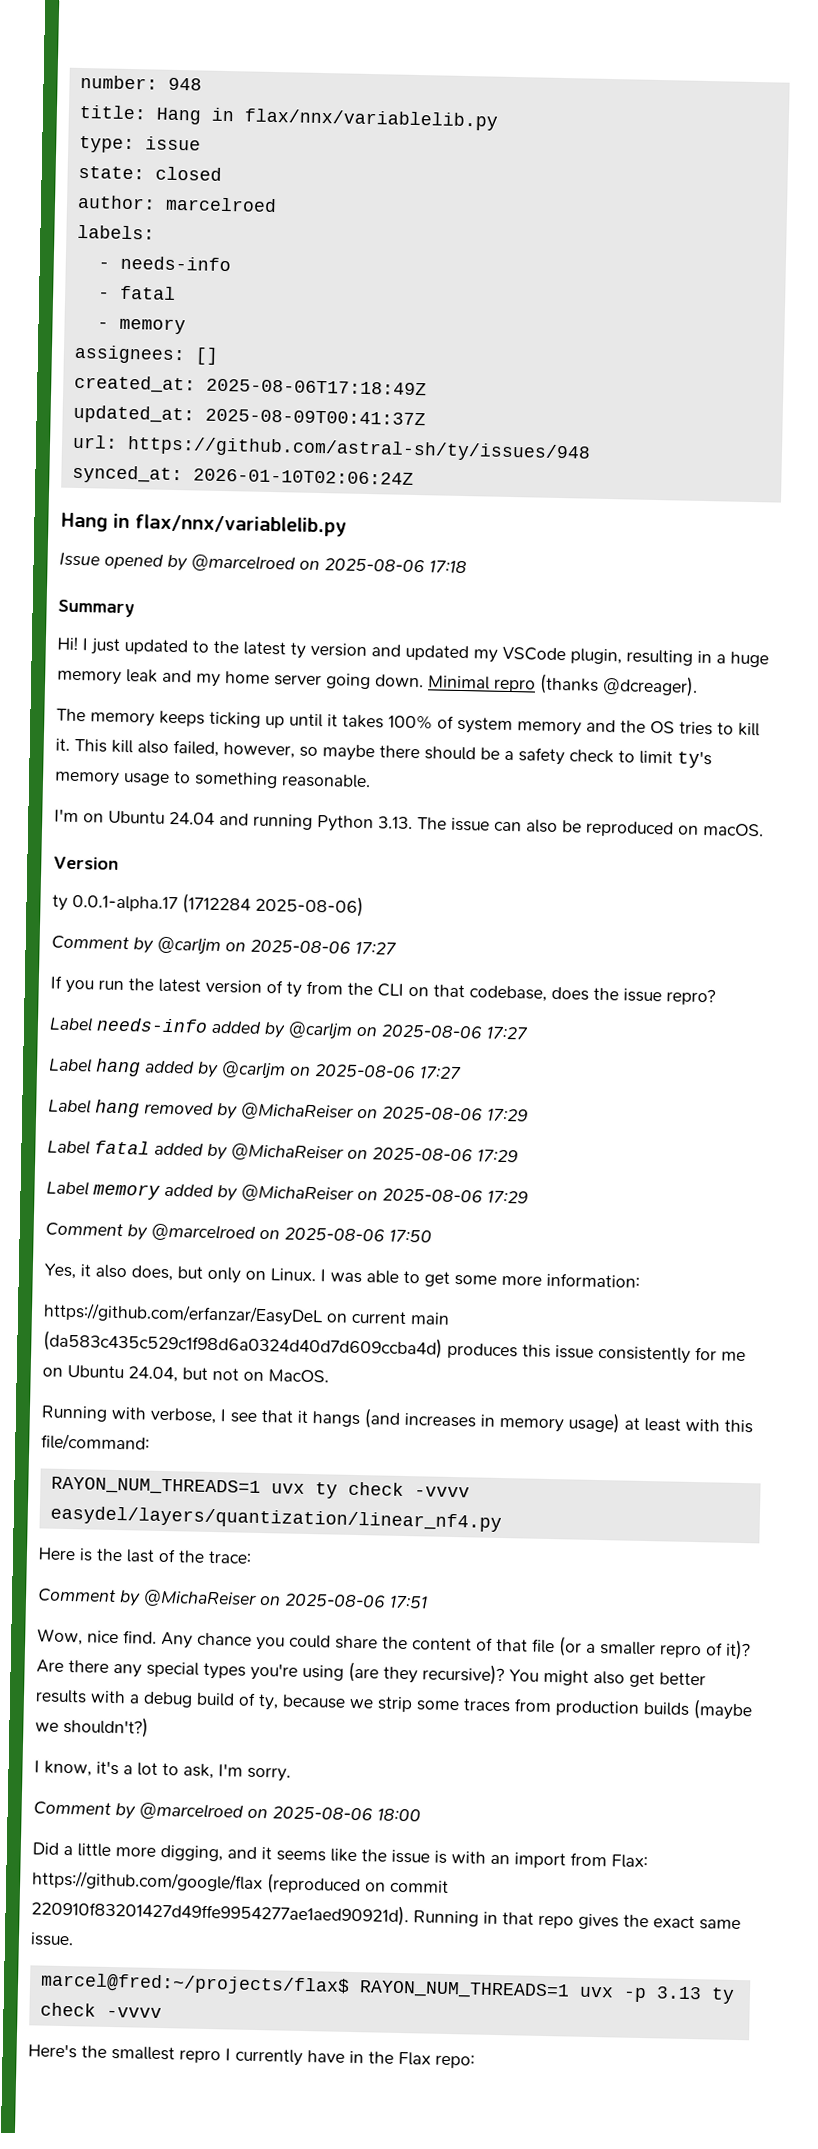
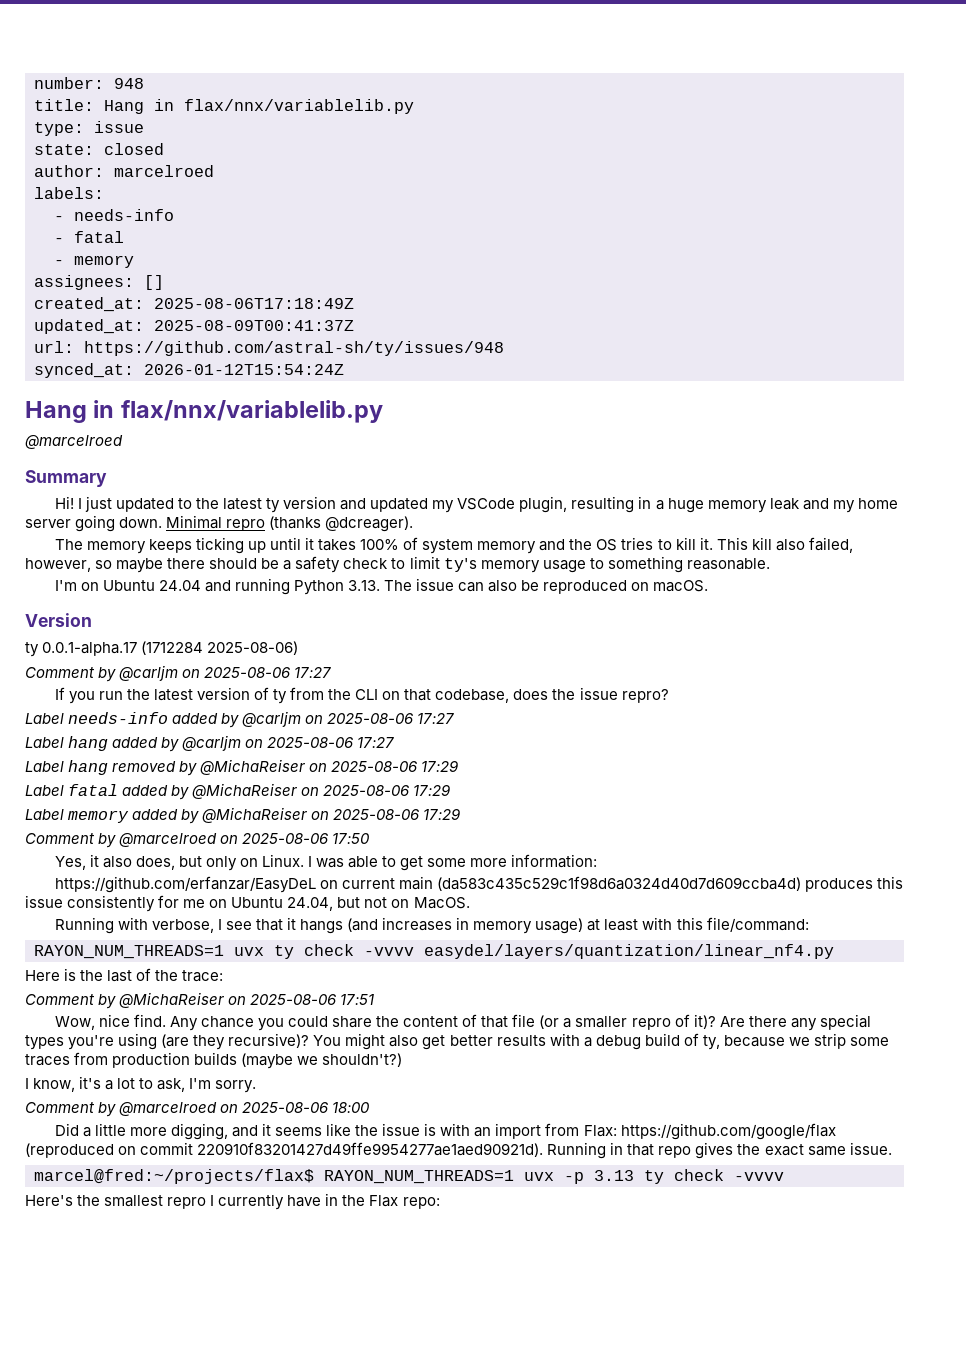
[192,468,414,485] [60,512,347,537] [59,552,467,574] 2026-01-10T02:06:24Z // Hang in flax/nnx/variablelib.py // Issue opened by @marcelroed on 2025-08-06 17:18 -> [144,364,344,375] [25,400,383,423] [25,435,123,449] 2026-01-12T15:54:24Z // Hang in flax/nnx/variablelib.py // @marcelroed

